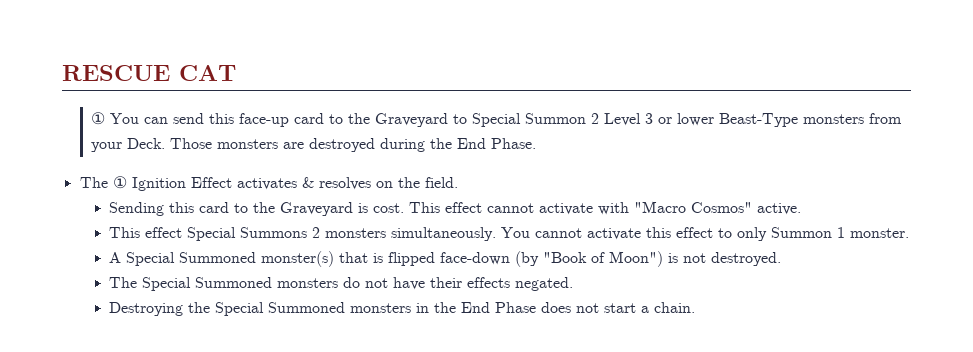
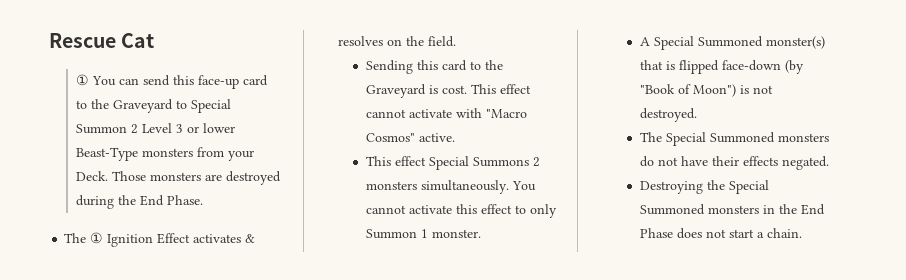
[62,65,236,81] RESCUE CAT -> [49,33,155,48] Rescue Cat

